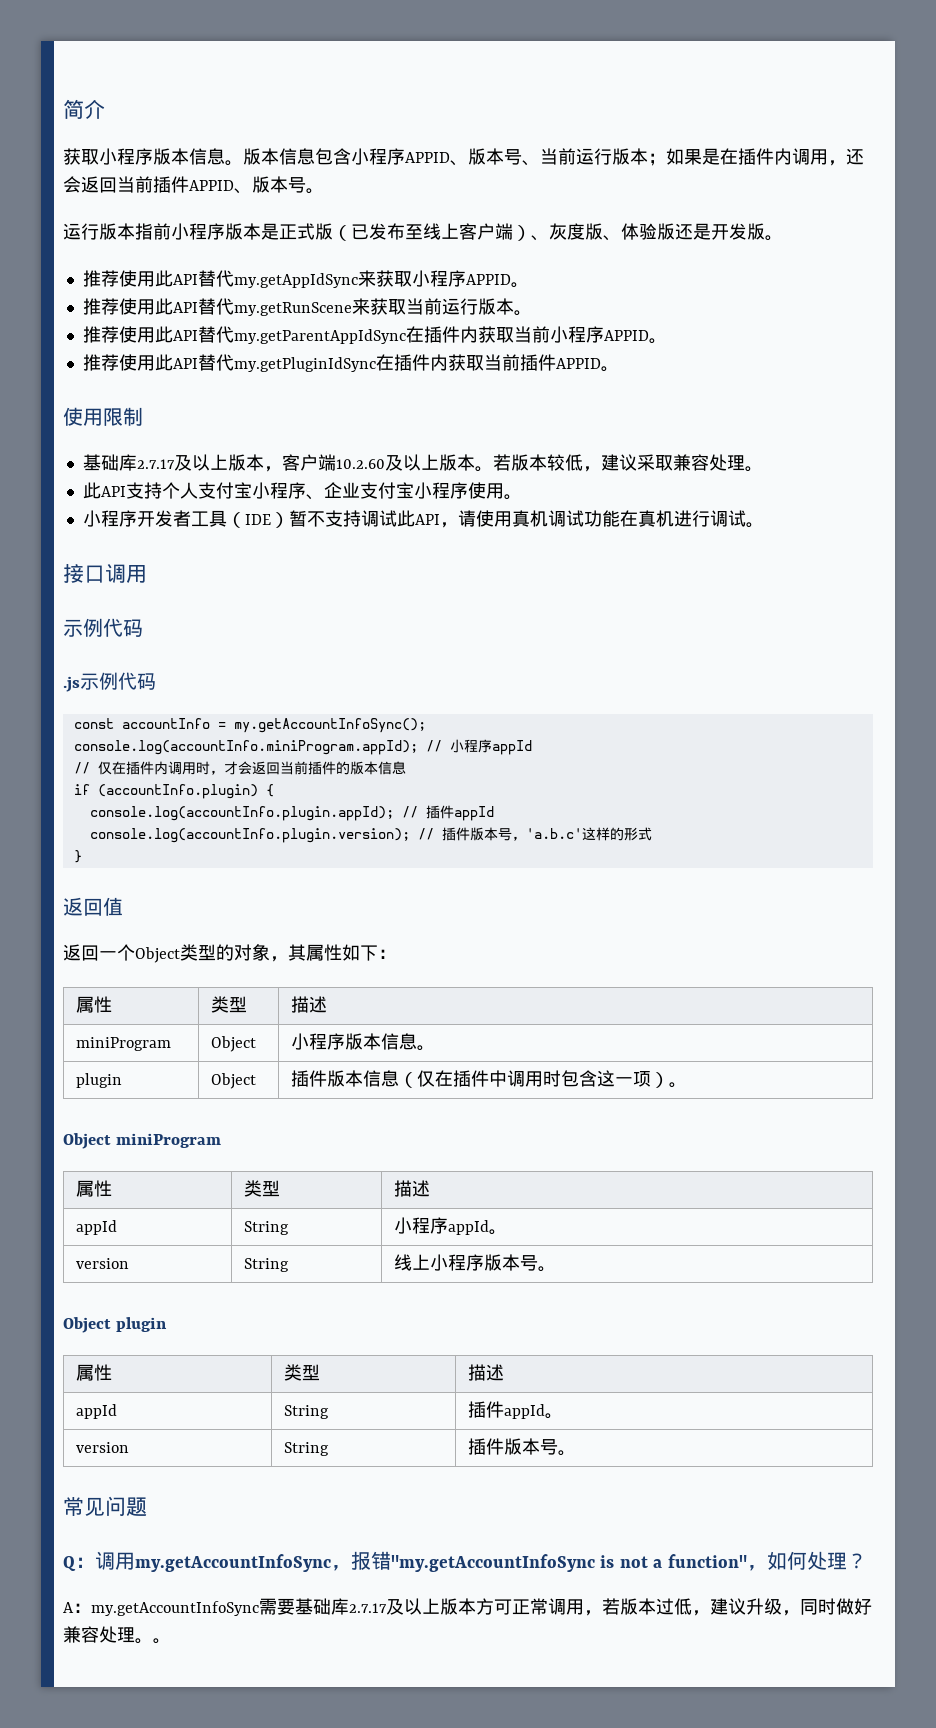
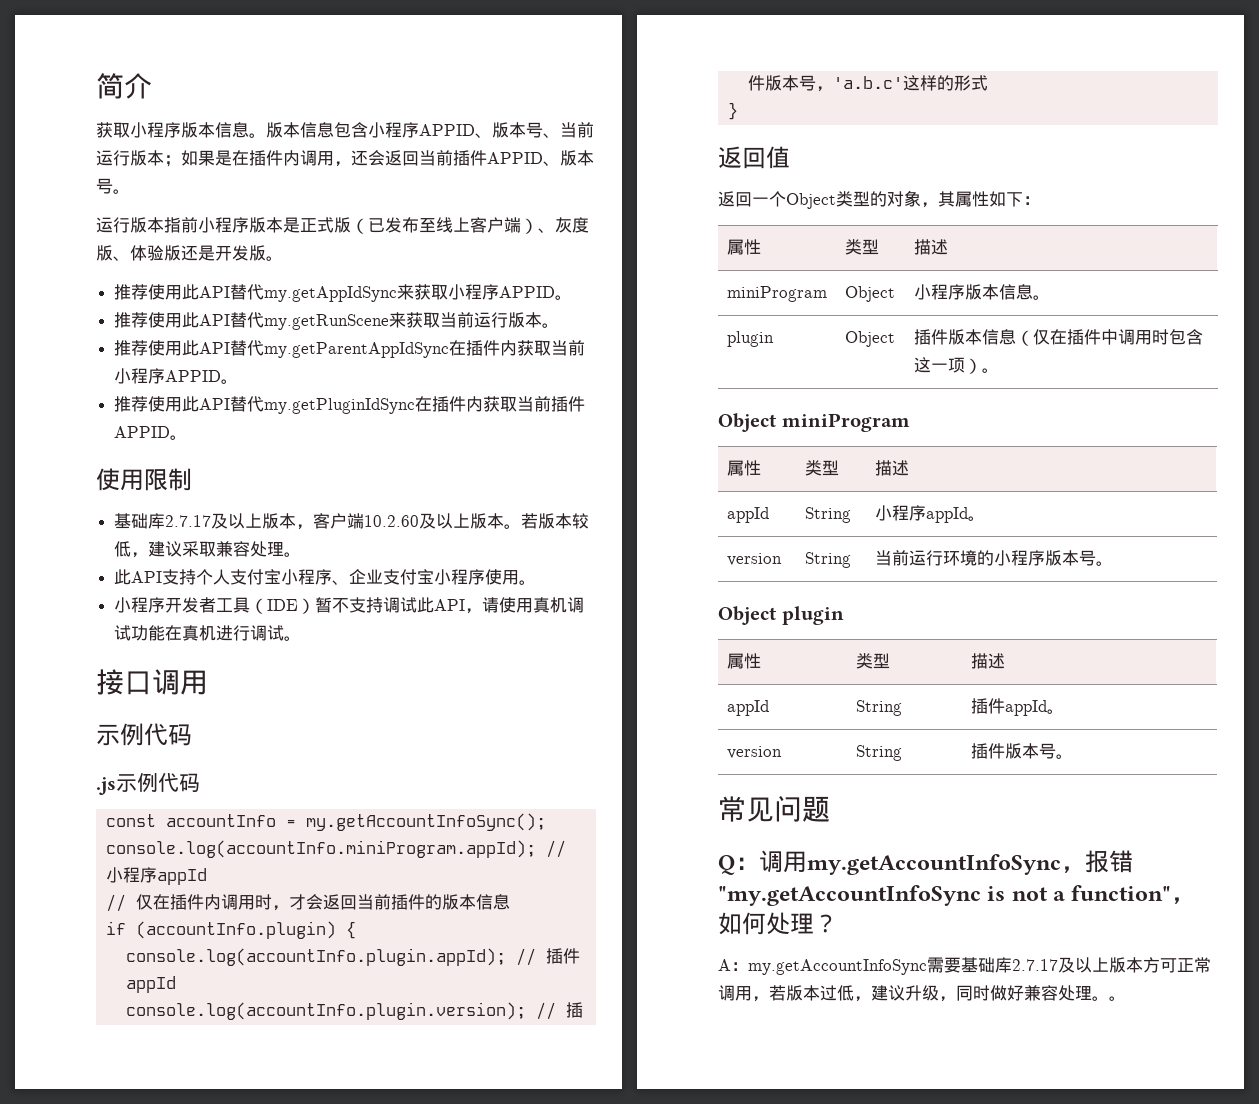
[394,1254,431,1271] 线上 -> [874,550,994,566] 当前运行环境的

